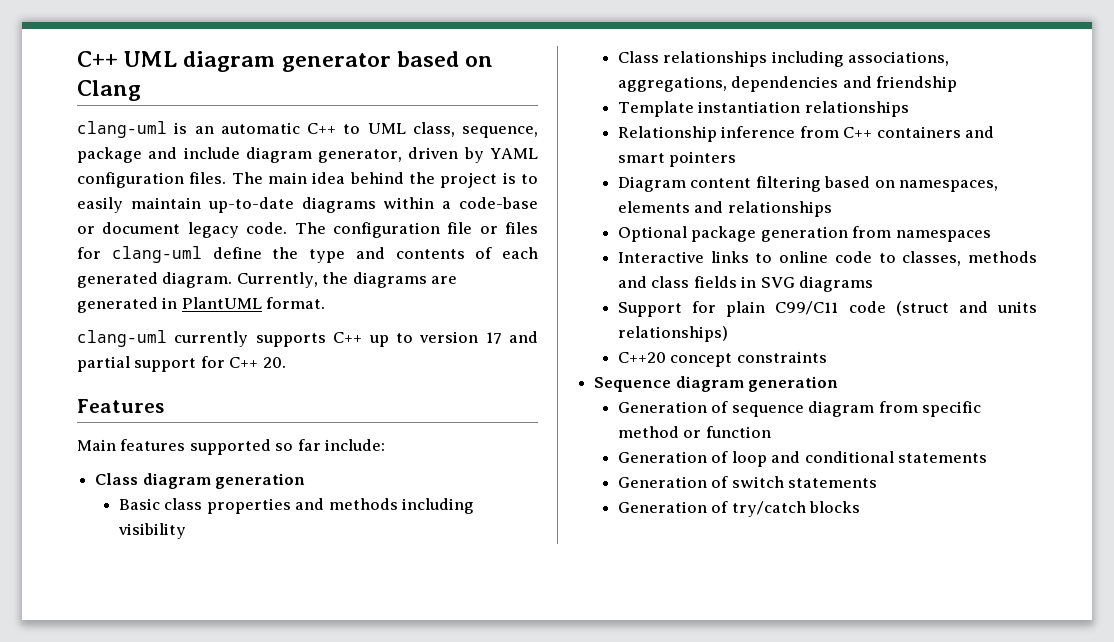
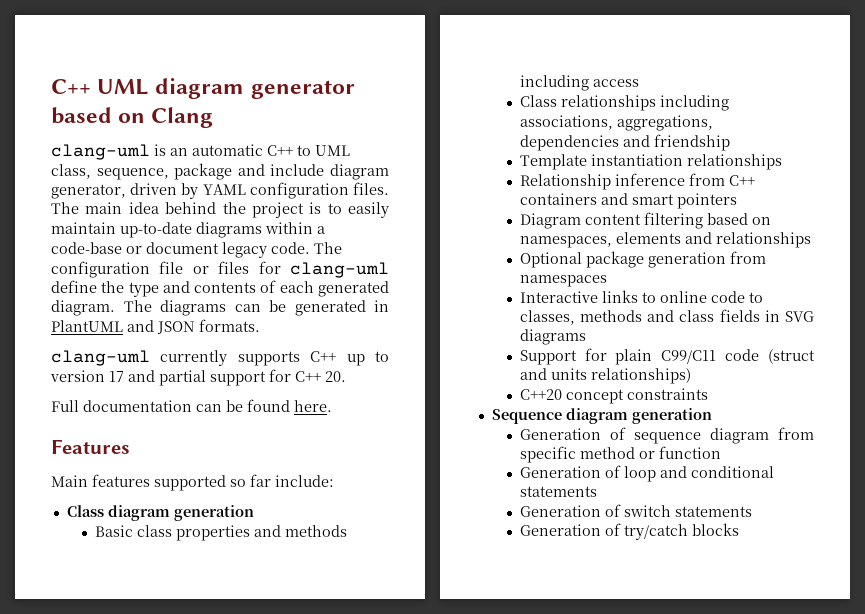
[236,272,458,288] [77,297,326,313] Currently, the diagrams are generated in PlantUML format. -> [123,300,389,316] [51,319,260,334] The diagrams can be generated in PlantUML and JSON formats.
(286, 362) none -> [51,399,332,412] // Full documentation can be found here.
[117,523,186,539] visibility -> [592,79,639,87] access

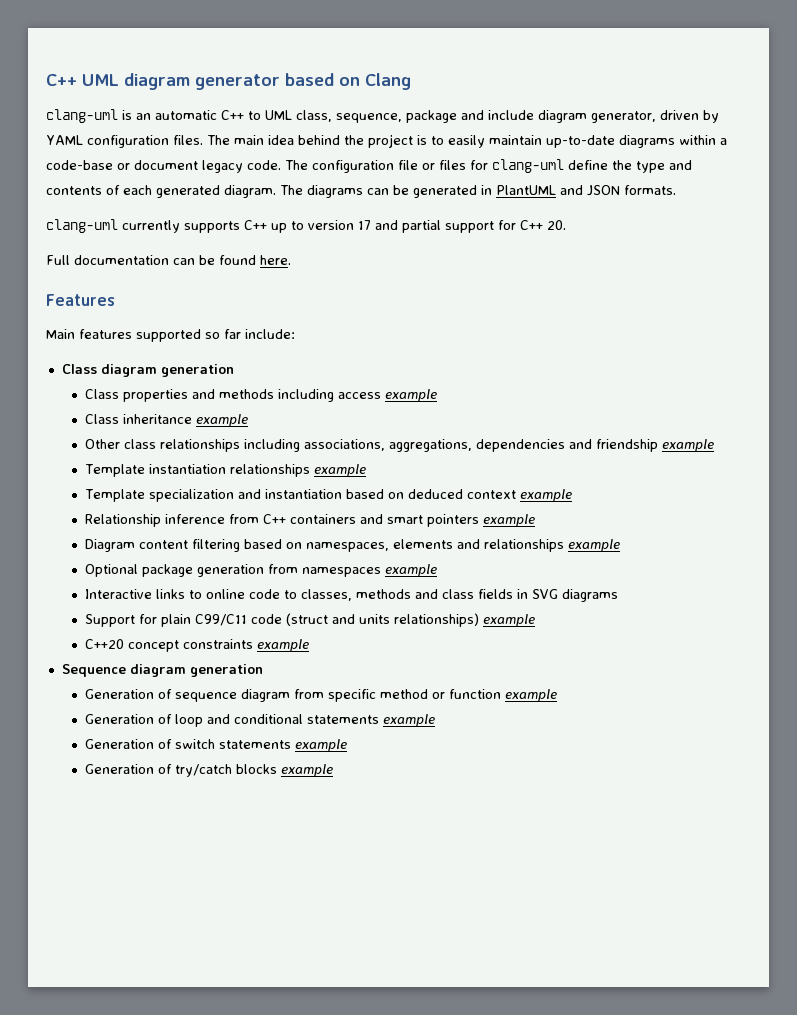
[94,525,172,537] Basic class -> [84,389,119,399] Class
[519,95,557,107] // Class -> [384,389,437,402] [84,414,248,427] [84,439,156,449] example // Class inheritance example // Other class
(730, 142) none -> [661,439,714,452] example
(782, 162) none -> [313,464,366,477] [84,489,572,502] example // Template specialization and instantiation based on deduced context example
(737, 201) none -> [482,514,535,527] example
(811, 240) none -> [567,539,620,552] example
(607, 281) none -> [384,564,437,577] example
(691, 376) none -> [482,614,535,627] example
(708, 394) none -> [256,639,309,652] example
(721, 452) none -> [504,689,557,702] example
(597, 491) none -> [382,714,435,727] example
(752, 511) none -> [294,739,347,752] example
(739, 529) none -> [280,764,333,777] example

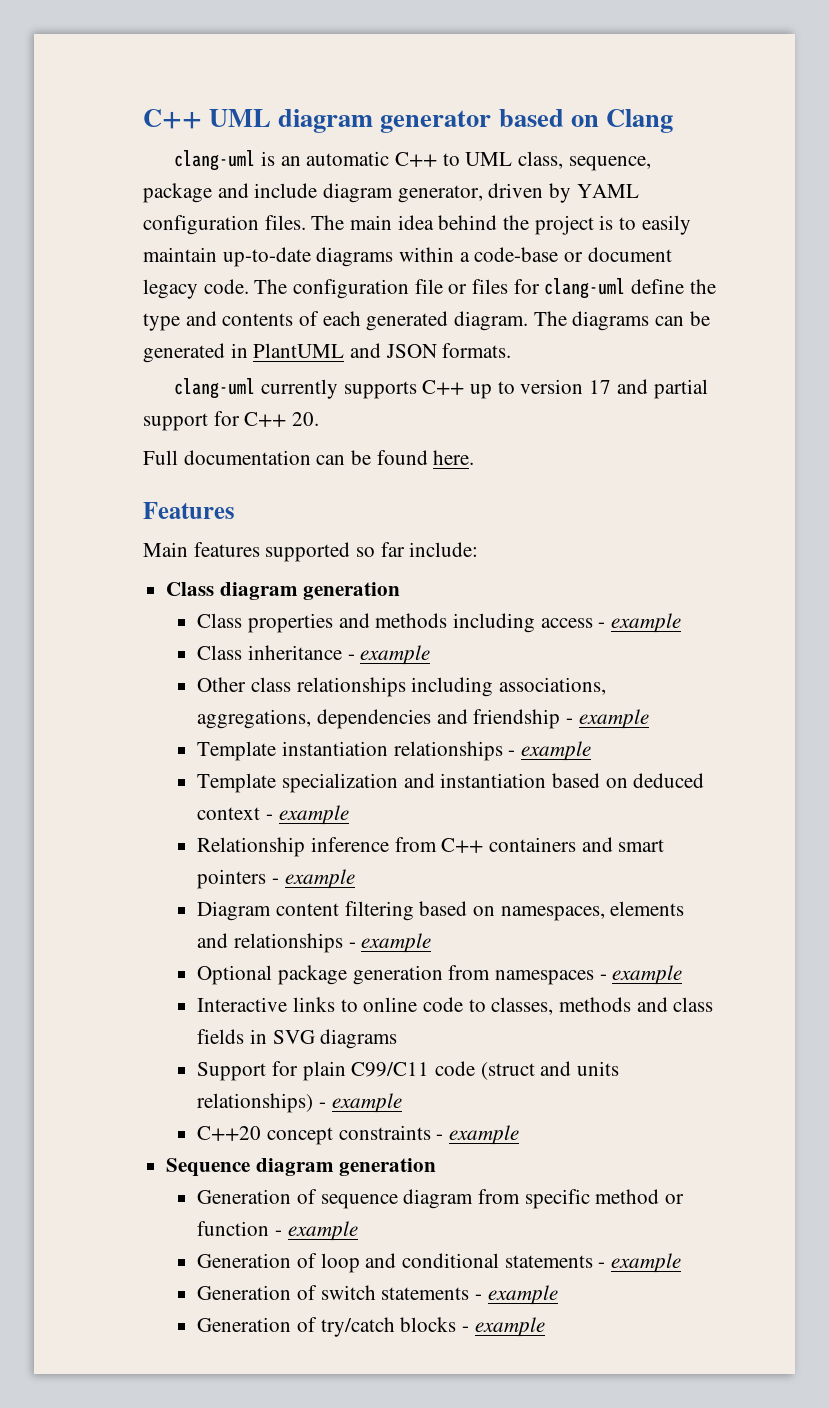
(381, 395) none -> [598,622,606,628] -
(192, 419) none -> [347,654,355,660] -
(658, 445) none -> [565,718,573,724] -
(310, 470) none -> [508,750,516,756] -
(516, 494) none -> [265,814,273,820] -
(479, 520) none -> [271,878,279,884] -
(564, 545) none -> [348,942,356,948] -
(381, 572) none -> [599,974,607,980] -
(479, 620) none -> [318,1102,326,1108] -
(253, 644) none -> [436,1134,444,1140] -
(501, 694) none -> [274,1230,282,1236] -
(379, 719) none -> [598,1262,606,1268] -
(291, 744) none -> [474,1294,482,1300] -
(277, 769) none -> [461,1326,469,1332] -

